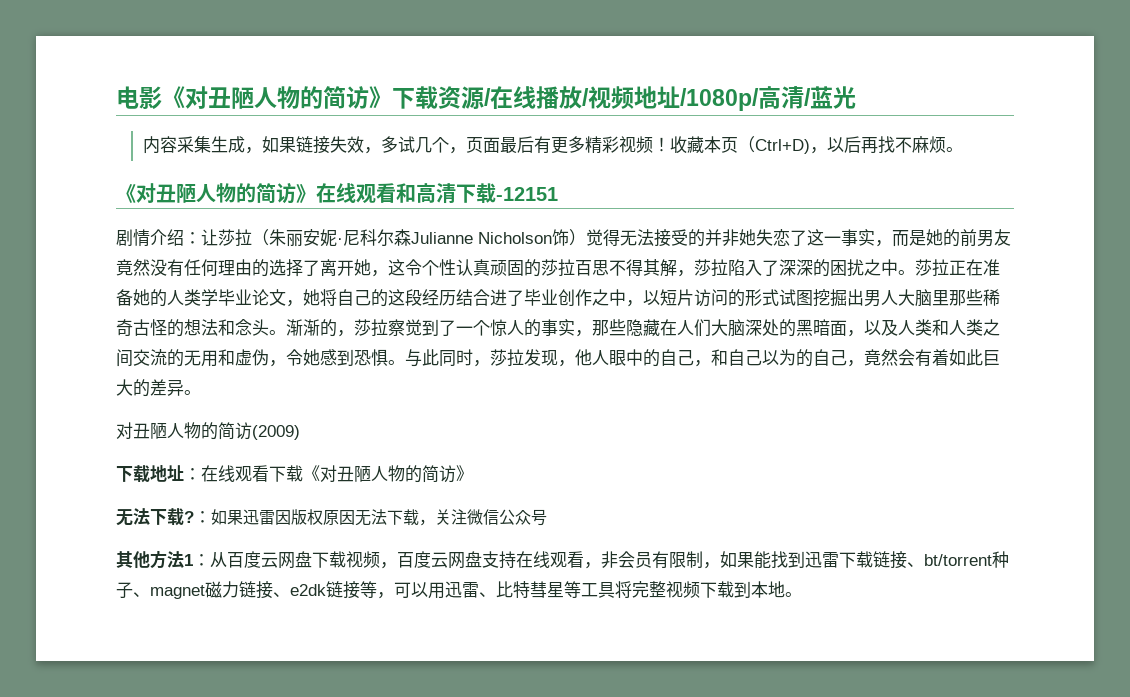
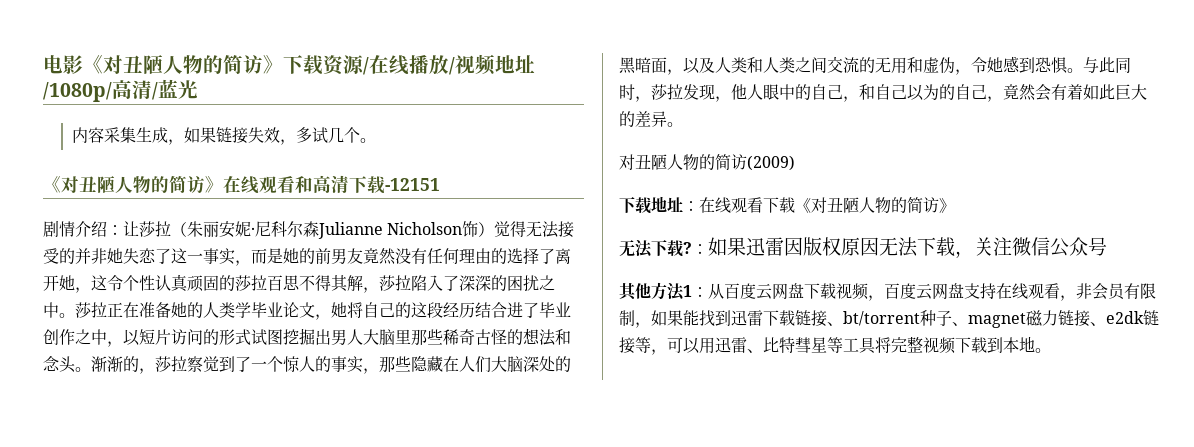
[448,136,946,154] ，页面最后有更多精彩视频！收藏本页（Ctrl+D)，以后再找不麻烦 -> (360, 135) none

